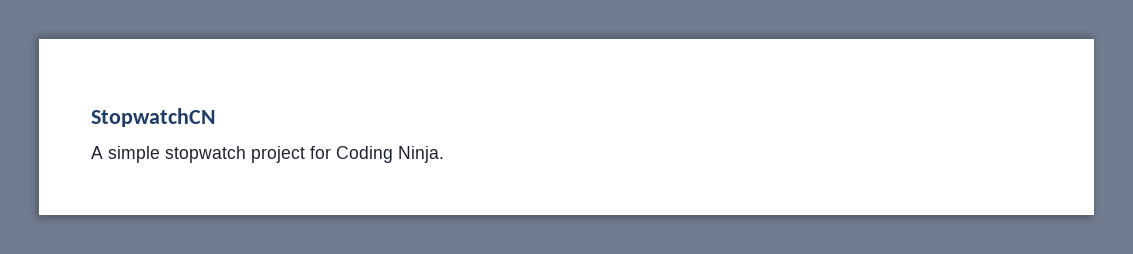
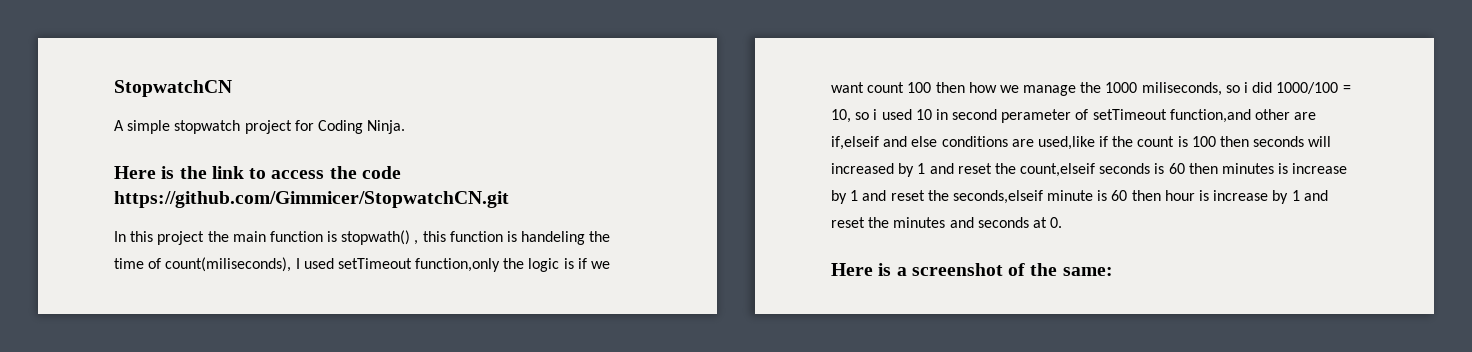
(444, 154) none -> [114,166,401,179] [114,191,509,208] [114,230,611,245] [114,257,611,272] [831,82,1351,96] [831,109,1317,123] [831,136,1332,150] [831,163,1348,177] [831,190,1328,204] [831,217,1063,228] [831,263,1113,276] // Here is the link to access the code https://github.com/Gimmicer/StopwatchCN.git // In this project the main function is stopwath() , this function is handeling the time of count(miliseconds), I used setTimeout function,only the logic is if we want count 100 then how we manage the 1000 miliseconds, so i did 1000/100 = 10, so i used 10 in second perameter of setTimeout function,and other are if,elseif and else conditions are used,like if the count is 100 then seconds will increased by 1 and reset the count,elseif seconds is 60 then minutes is increase by 1 and reset the seconds,elseif minute is 60 then hour is increase by 1 and reset the minutes and seconds at 0. // Here is a screenshot of the same:

